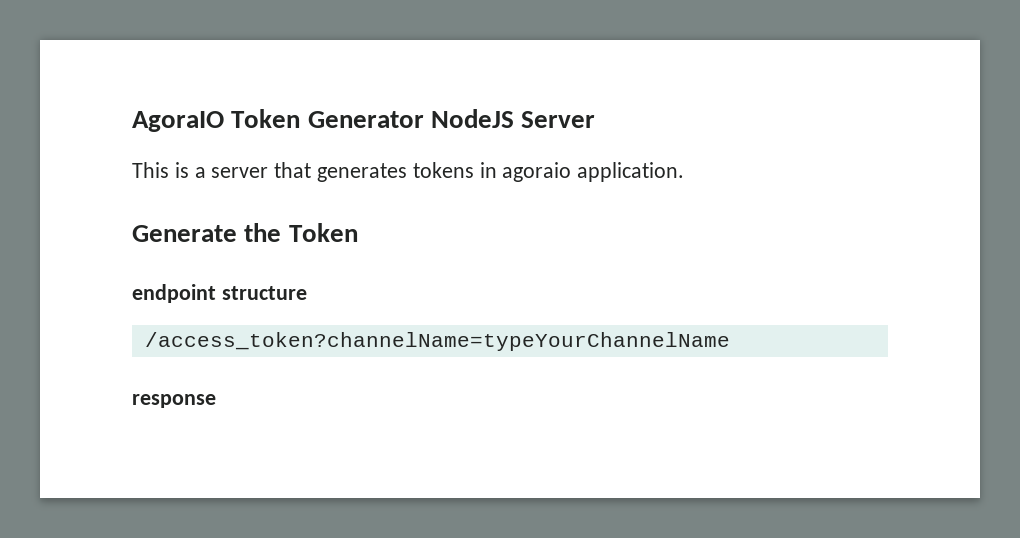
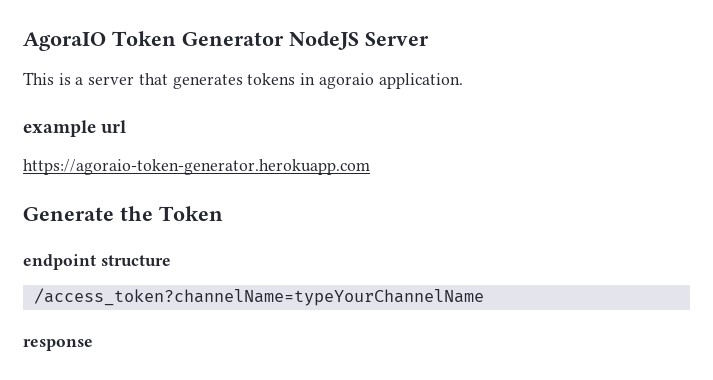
(685, 172) none -> [23,120,127,137] [23,159,370,175] // example url // https://agoraio-token-generator.herokuapp.com

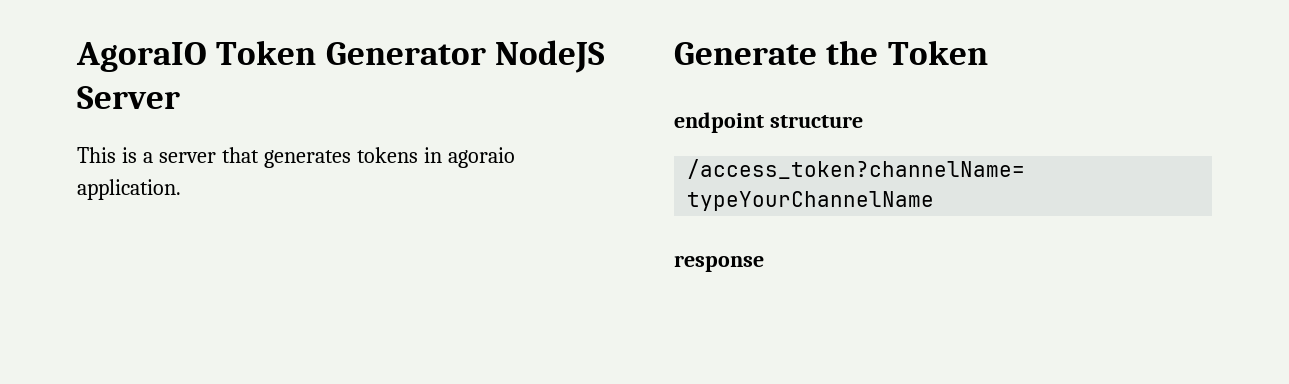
[23,120,127,137] [23,159,370,175] // example url // https://agoraio-token-generator.herokuapp.com -> (181, 189) none

